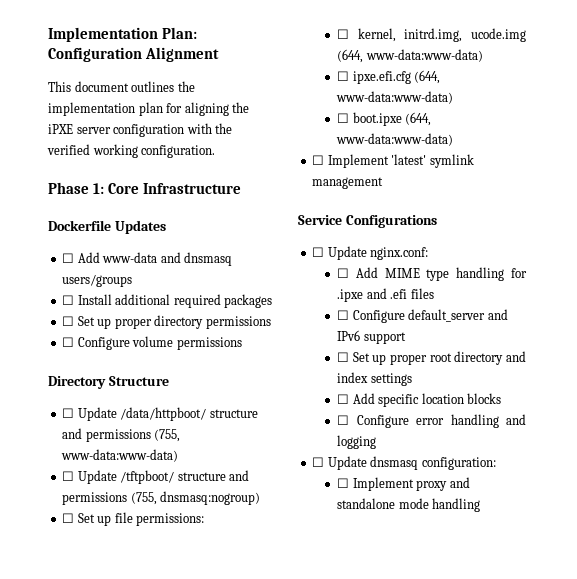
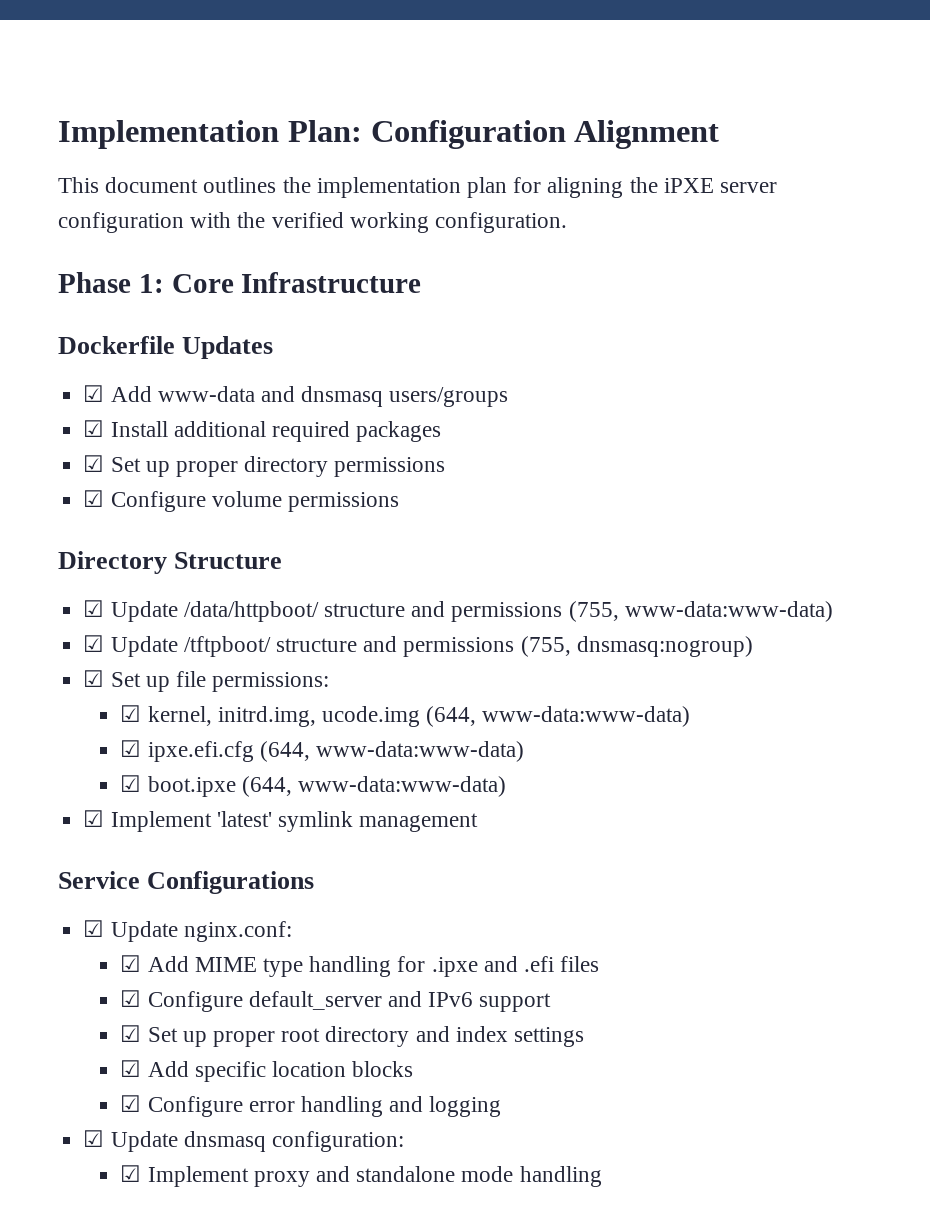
[62,253,75,263] ☐ -> [83,385,105,402] ☑
[62,295,75,305] ☐ -> [83,420,105,437] ☑
[62,316,75,326] ☐ -> [83,455,105,472] ☑
[62,337,75,347] ☐ -> [83,490,105,507] ☑
[62,408,75,418] ☐ -> [83,600,105,617] ☑
[62,471,75,481] ☐ -> [83,635,105,652] ☑
[62,513,75,523] ☐ -> [83,670,105,687] ☑
[337,29,350,39] ☐ -> [120,705,142,722] ☑
[337,71,350,81] ☐ -> [120,740,142,757] ☑
[337,113,350,123] ☐ -> [120,775,142,792] ☑
[312,155,325,165] ☐ -> [83,810,105,827] ☑
[312,247,325,257] ☐ -> [83,920,105,937] ☑
[337,268,350,278] ☐ -> [120,955,142,972] ☑
[337,310,350,320] ☐ -> [120,990,142,1007] ☑
[337,352,350,362] ☐ -> [120,1025,142,1042] ☑
[337,394,350,404] ☐ -> [120,1060,142,1077] ☑
[337,415,350,425] ☐ -> [120,1095,142,1112] ☑
[312,457,325,467] ☐ -> [83,1130,105,1147] ☑
[337,478,350,488] ☐ -> [120,1165,142,1182] ☑

